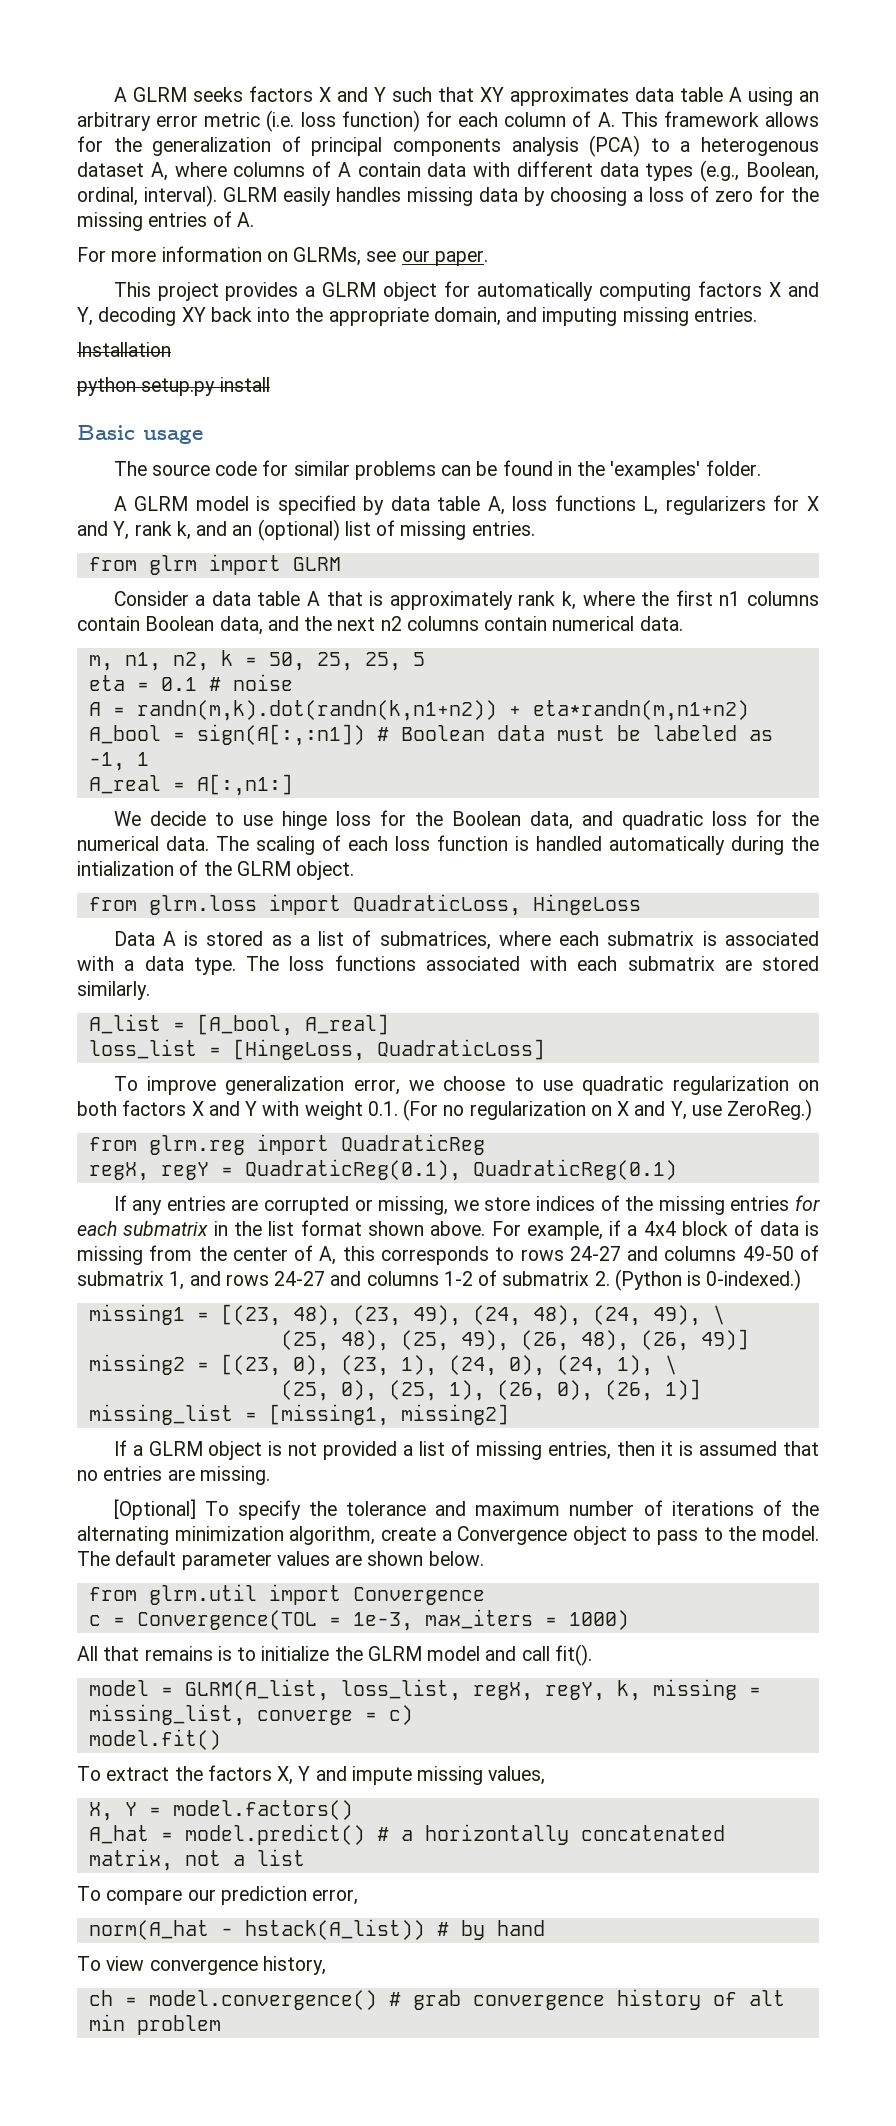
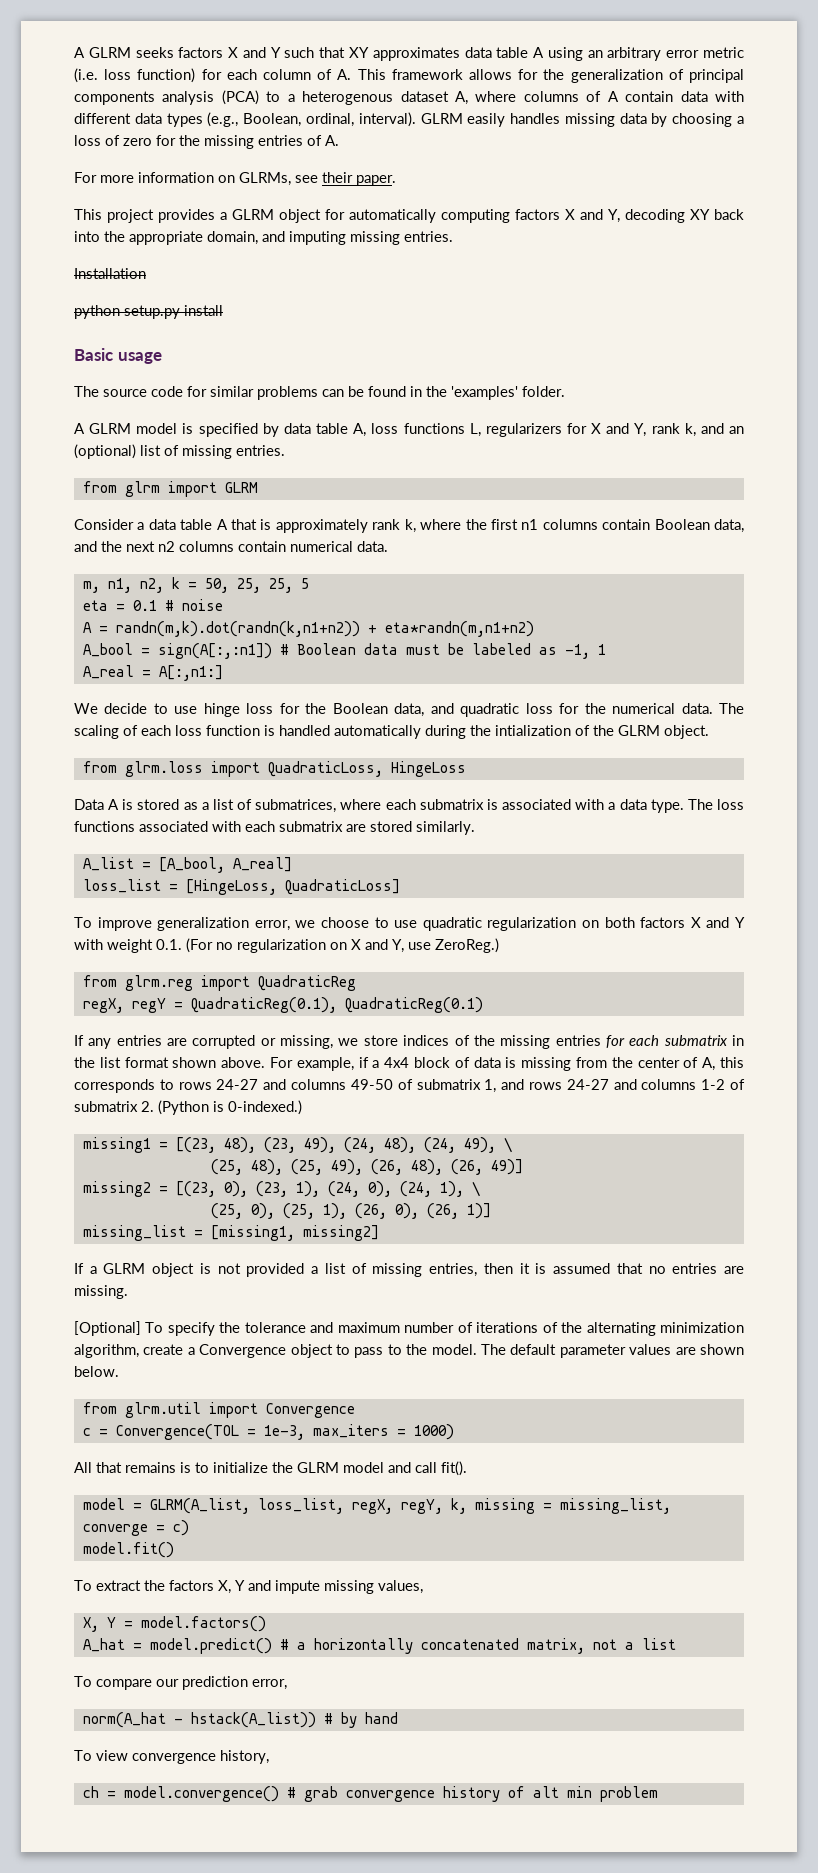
[401,250,430,262] our -> [322,172,353,183] their

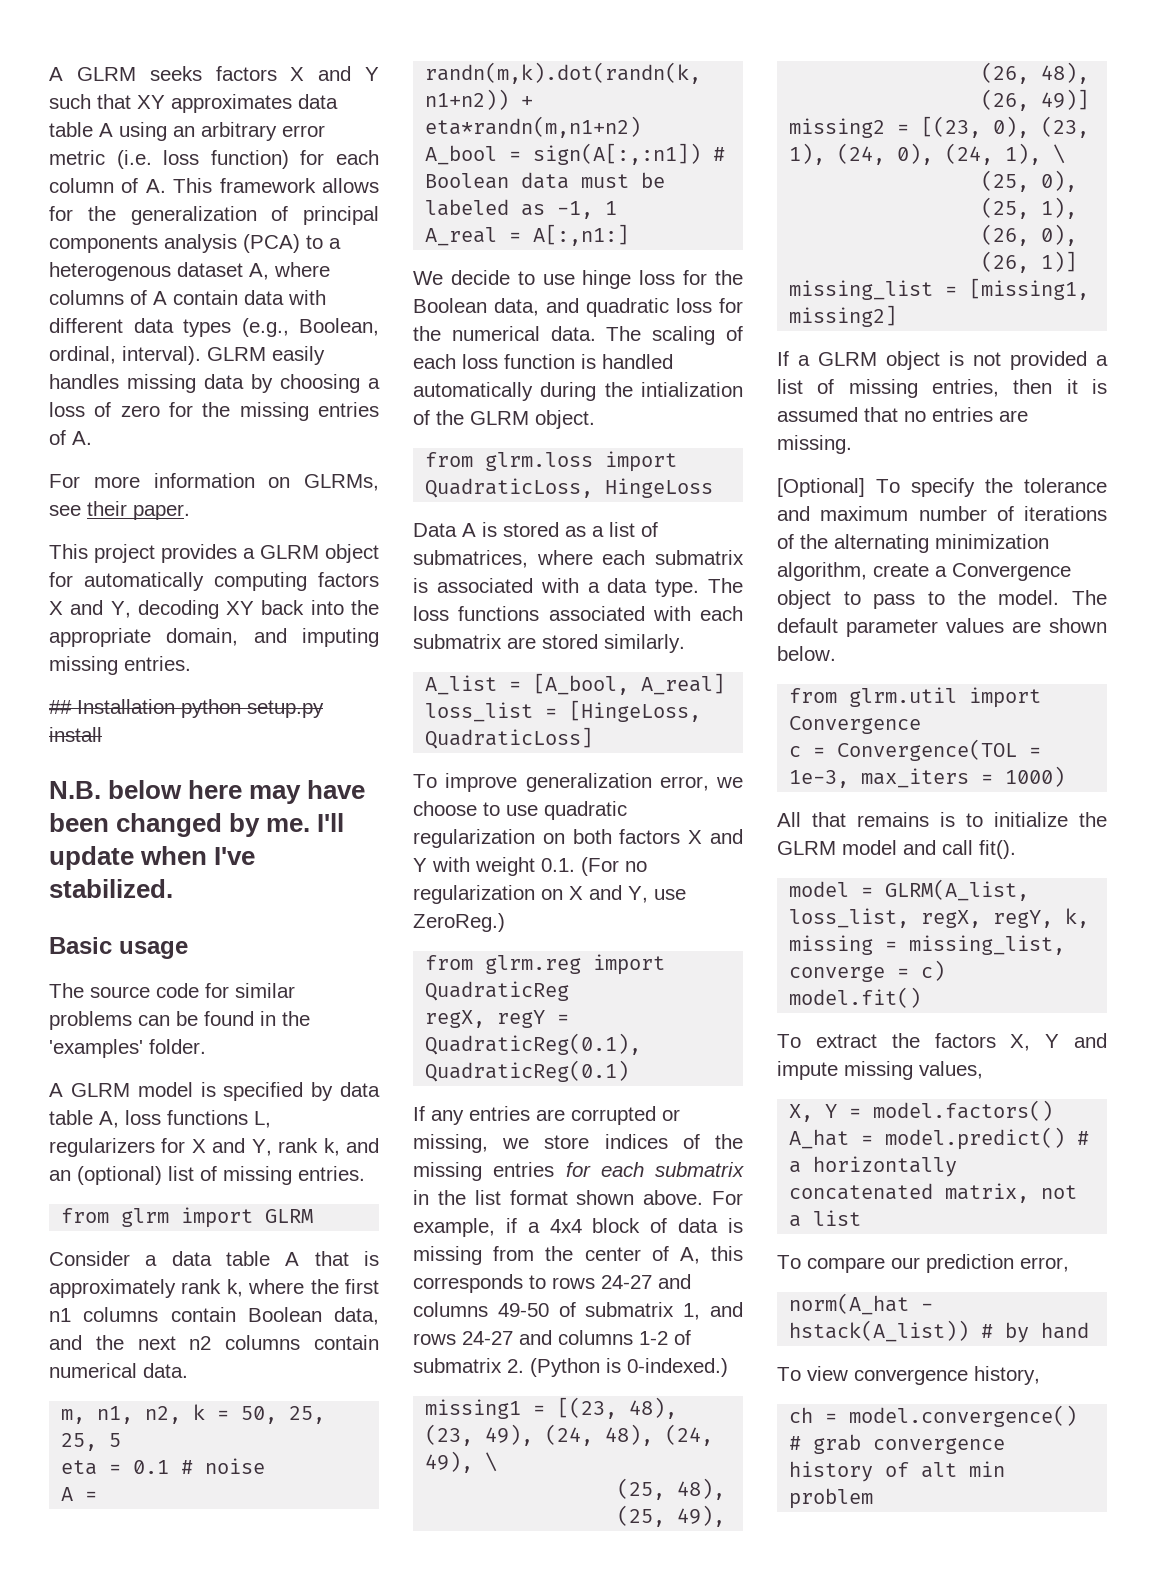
(453, 236) none -> [49,700,72,714] ##
(146, 273) // -> (175, 706) none
(223, 310) none -> [49,780,366,804] [49,813,345,837] [49,846,256,870] [49,879,173,898] // N.B. below here may have been changed by me. I'll update when I've stabilized.

